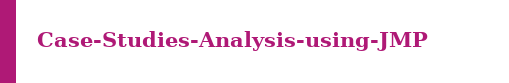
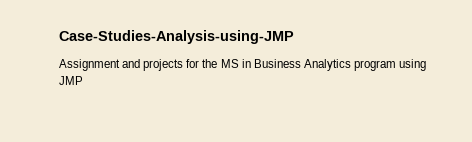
(428, 41) none -> [59,59,427,71] [59,76,83,85] // Assignment and projects for the MS in Business Analytics program using JMP

